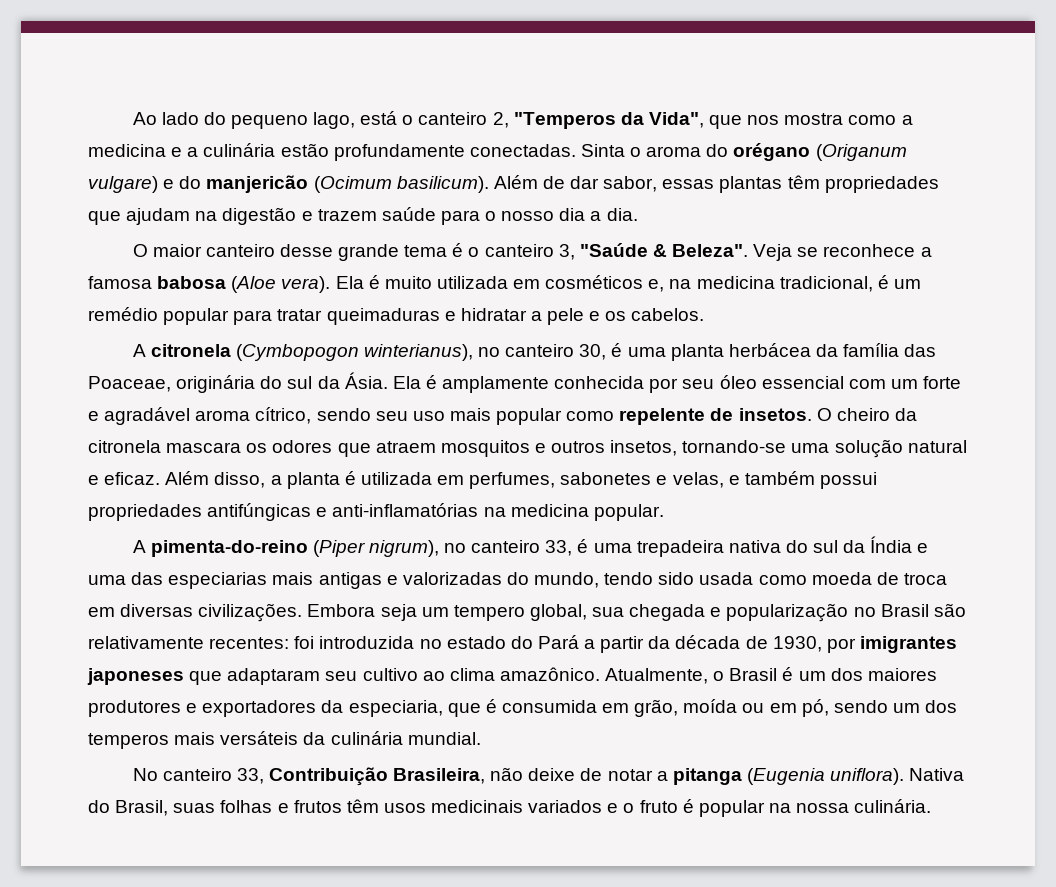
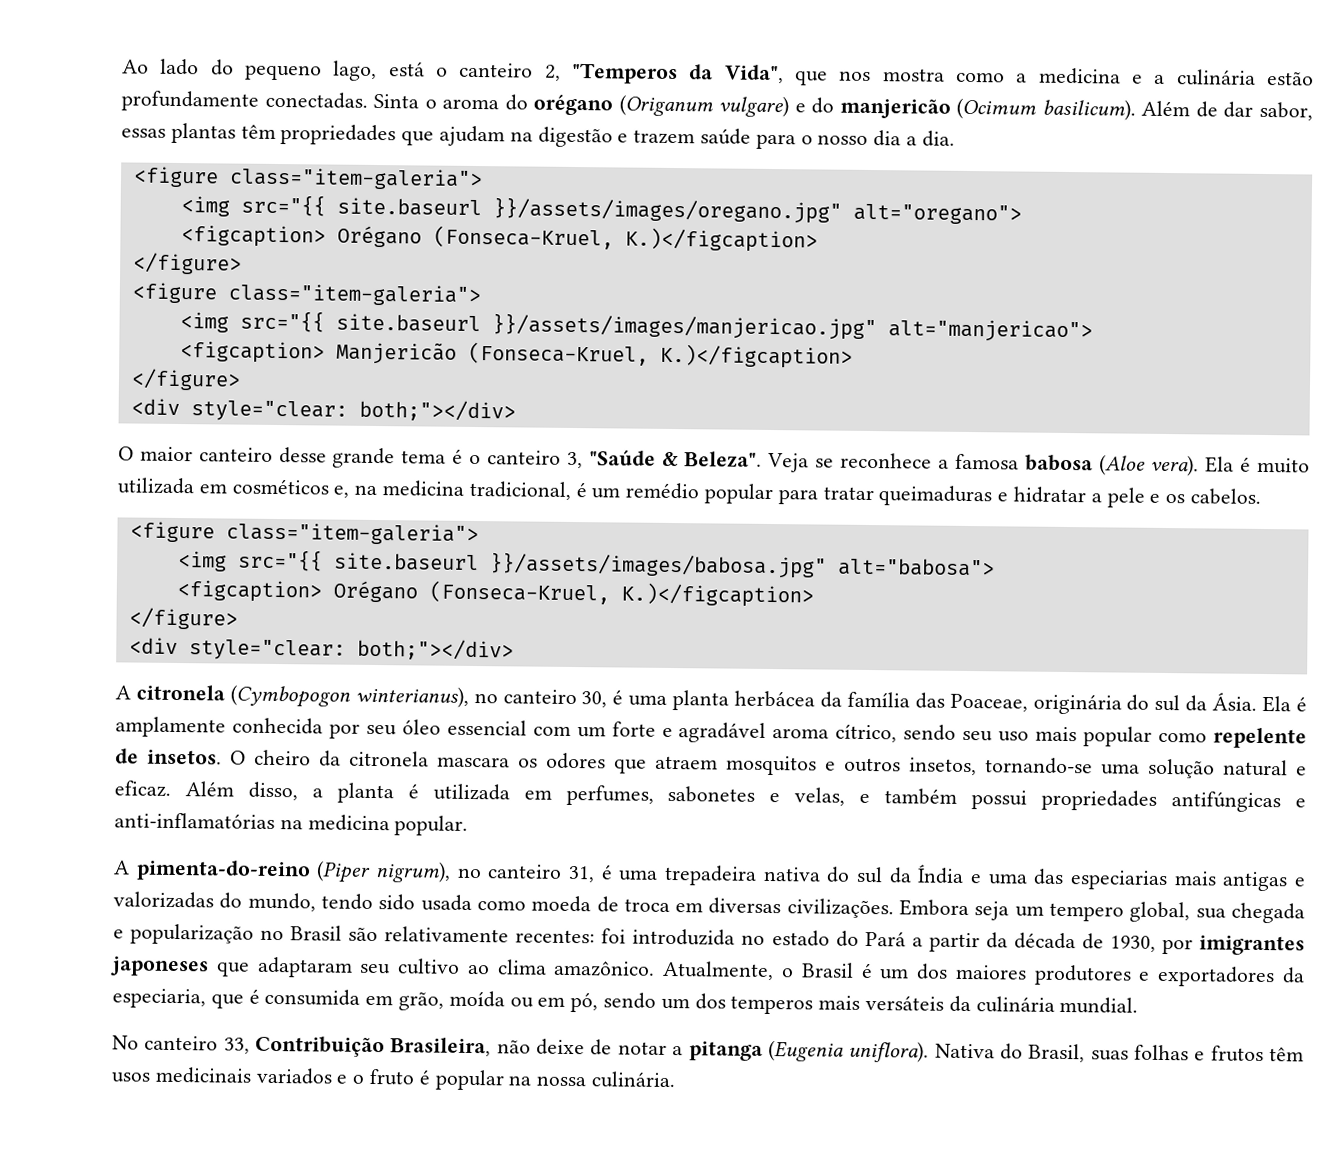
(638, 214) none -> [132,166,483,191] [180,194,1022,225] [180,225,818,253] [132,252,242,275] [131,282,481,307] [179,310,1093,343] [179,341,853,369] [130,368,241,391] [130,398,516,422] // <figure class="item-galeria"> // <img src="{{ site.baseurl }}/assets/images/oregano.jpg" alt="oregano"> // <figcaption> Orégano (Fonseca-Kruel, K.)</figcaption> // </figure> // <figure class="item-galeria"> // <img src="{{ site.baseurl }}/assets/images/manjericao.jpg" alt="manjericao"> // <figcaption> Manjericão (Fonseca-Kruel, K.)</figcaption> // </figure> // <div style="clear: both;"></div>
(705, 314) none -> [129,521,479,546] [177,549,995,579] [176,579,814,608] [128,607,238,630] [128,637,514,661] // <figure class="item-galeria"> // <img src="{{ site.baseurl }}/assets/images/babosa.jpg" alt="babosa"> // <figcaption> Orégano (Fonseca-Kruel, K.)</figcaption> // </figure> // <div style="clear: both;"></div>
[545,540,573,556] 33, -> [568,865,595,883] 31,

